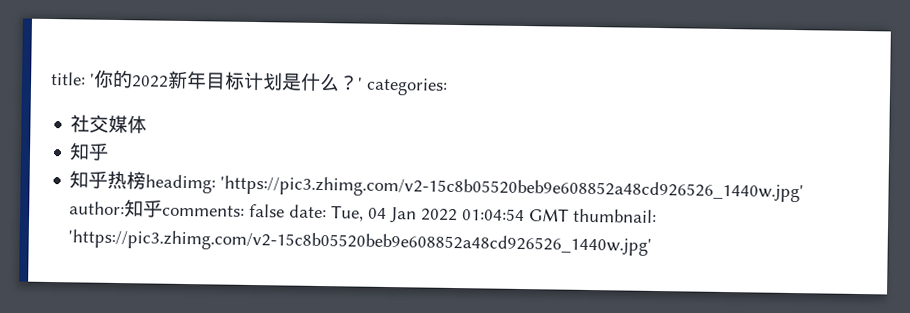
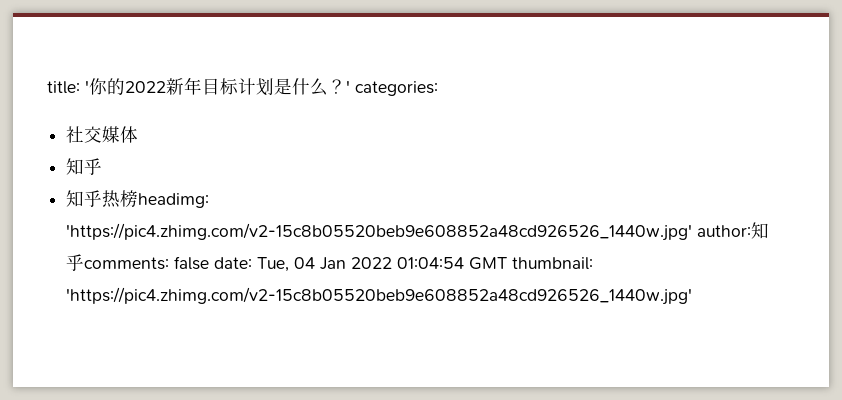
[220,175,805,203] 'https://pic3.zhimg.com/v2-15c8b05520beb9e608852a48cd926526_1440w.jpg' -> [66,223,693,241] 'https://pic4.zhimg.com/v2-15c8b05520beb9e608852a48cd926526_1440w.jpg'
[68,229,653,256] 'https://pic3.zhimg.com/v2-15c8b05520beb9e608852a48cd926526_1440w.jpg' -> [66,287,693,305] 'https://pic4.zhimg.com/v2-15c8b05520beb9e608852a48cd926526_1440w.jpg'

